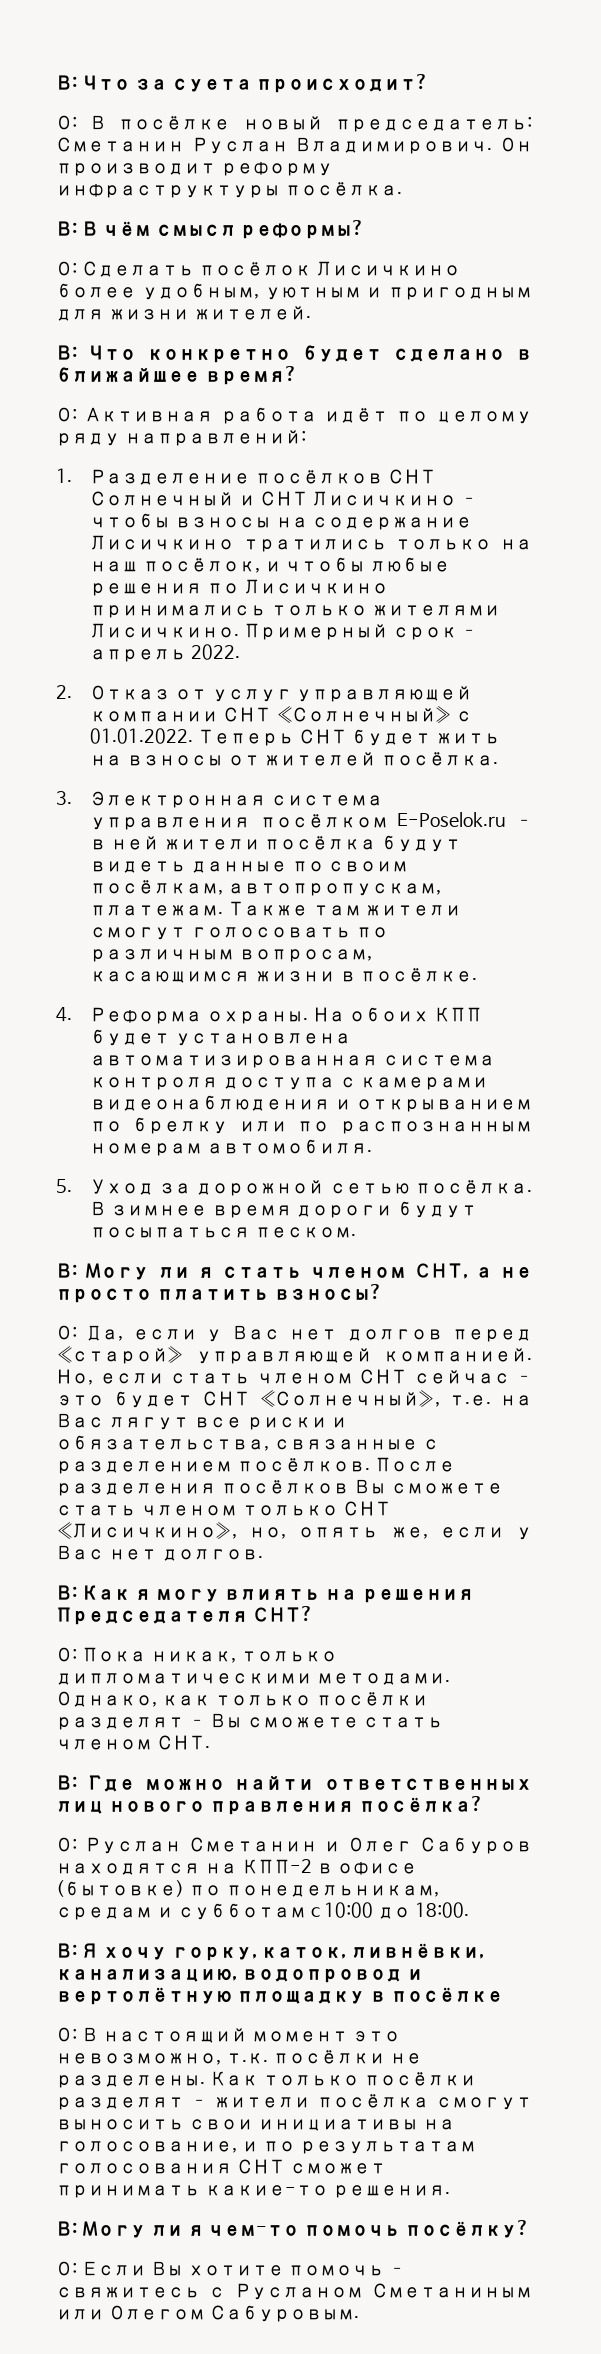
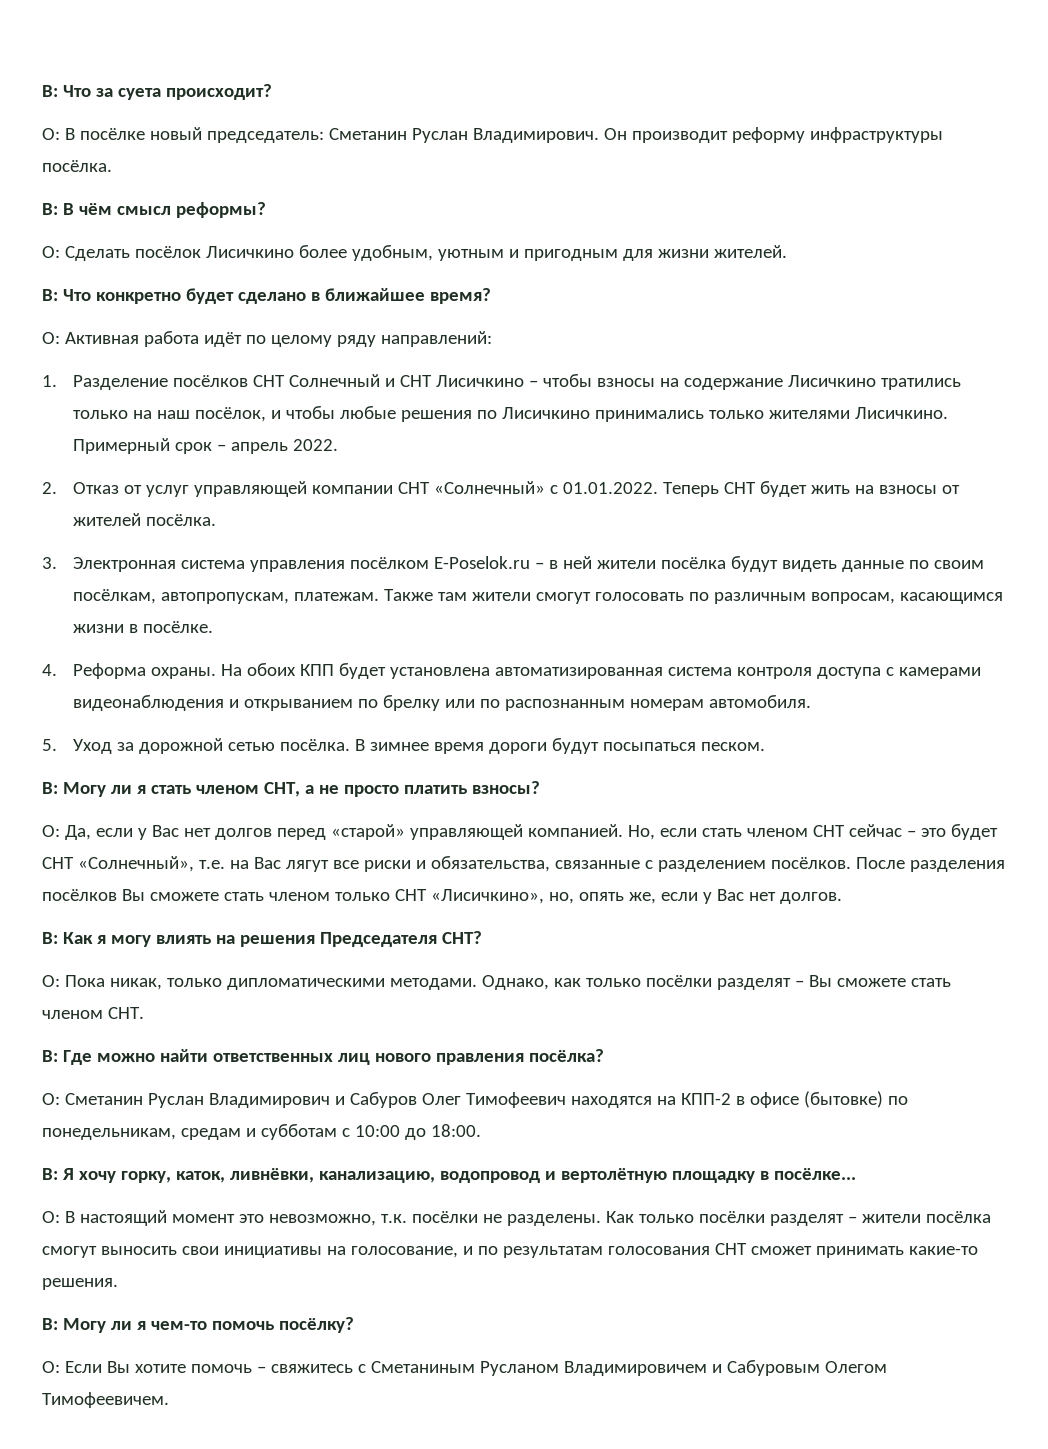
[84,1837,532,1854] Руслан Сметанин и Олег Сабуров -> [64,1092,566,1108] Сметанин Руслан Владимирович и Сабуров Олег Тимофеевич
[390,1987,503,2002] посёлке -> [773,1168,856,1180] посёлке...
[234,2283,532,2300] [56,2305,359,2322] Русланом Сметаниным или Олегом Сабуровым. -> [370,1360,887,1376] [42,1392,169,1408] Сметаниным Русланом Владимировичем и Сабуровым Олегом Тимофеевичем.

